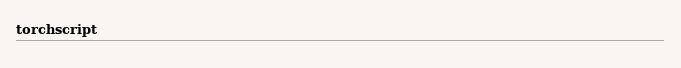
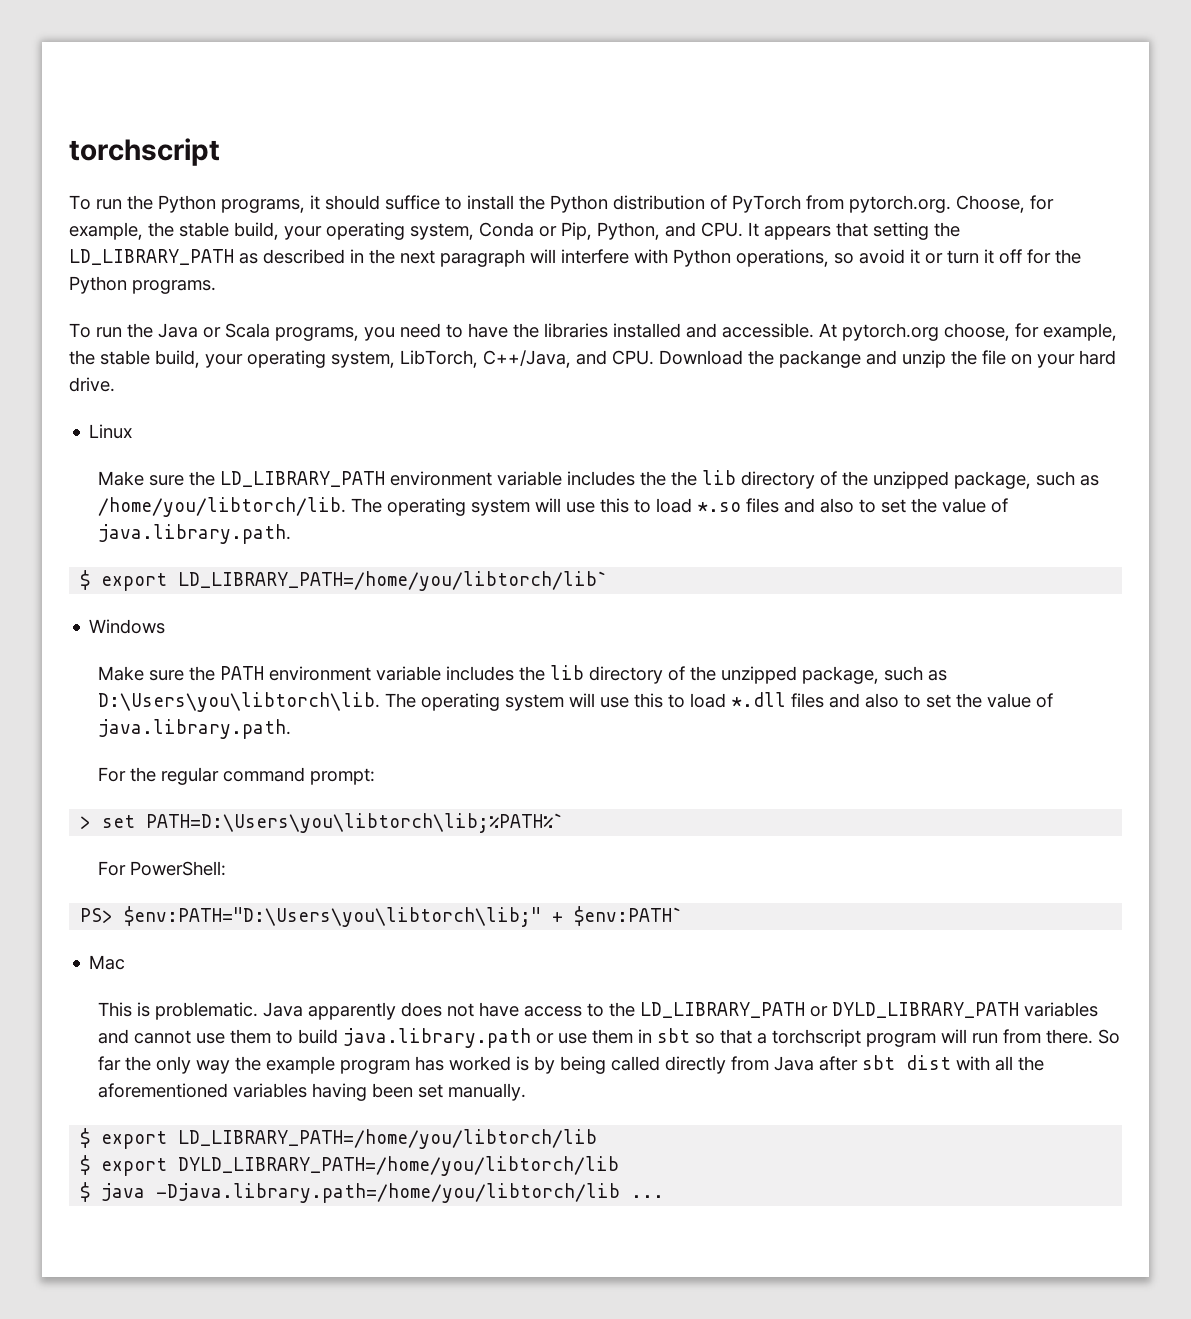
[16,24,97,37] torchscript -> [69,138,220,166] [69,195,1054,213] [69,222,960,240] [69,249,1081,267] [69,276,216,294] [69,323,1117,341] [69,350,1116,368] [69,377,115,392] [89,424,133,439] [97,470,1099,489] [97,497,1008,517] [97,524,291,544] [80,570,609,591] [89,619,166,634] [97,665,947,684] [97,692,1053,712] [97,719,291,739] [97,767,375,785] [80,813,565,833] [97,861,226,876] [80,906,684,927] [89,955,126,970] [97,1002,1098,1020] [97,1028,1120,1048] [97,1055,1044,1074] [97,1083,526,1101] [80,1128,598,1149] [80,1155,620,1176] [80,1182,665,1203] torchscript // To run the Python programs, it should suffice to install the Python distribution of PyTorch from pytorch.org. Choose, for example, the stable build, your operating system, Conda or Pip, Python, and CPU. It appears that setting the LD_LIBRARY_PATH as described in the next paragraph will interfere with Python operations, so avoid it or turn it off for the Python programs. // To run the Java or Scala programs, you need to have the libraries installed and accessible. At pytorch.org choose, for example, the stable build, your operating system, LibTorch, C++/Java, and CPU. Download the packange and unzip the file on your hard drive. // Linux // Make sure the LD_LIBRARY_PATH environment variable includes the the lib directory of the unzipped package, such as /home/you/libtorch/lib. The operating system will use this to load *.so files and also to set the value of java.library.path. // $ export LD_LIBRARY_PATH=/home/you/libtorch/lib` // Windows // Make sure the PATH environment variable includes the lib directory of the unzipped package, such as D:\Users\you\libtorch\lib. The operating system will use this to load *.dll files and also to set the value of java.library.path. // For the regular command prompt: // > set PATH=D:\Users\you\libtorch\lib;%PATH%` // For PowerShell: // PS> $env:PATH="D:\Users\you\libtorch\lib;" + $env:PATH` // Mac // This is problematic. Java apparently does not have access to the LD_LIBRARY_PATH or DYLD_LIBRARY_PATH variables and cannot use them to build java.library.path or use them in sbt so that a torchscript program will run from there. So far the only way the example program has worked is by being called directly from Java after sbt dist with all the aforementioned variables having been set manually. // $ export LD_LIBRARY_PATH=/home/you/libtorch/lib // $ export DYLD_LIBRARY_PATH=/home/you/libtorch/lib // $ java -Djava.library.path=/home/you/libtorch/lib ...

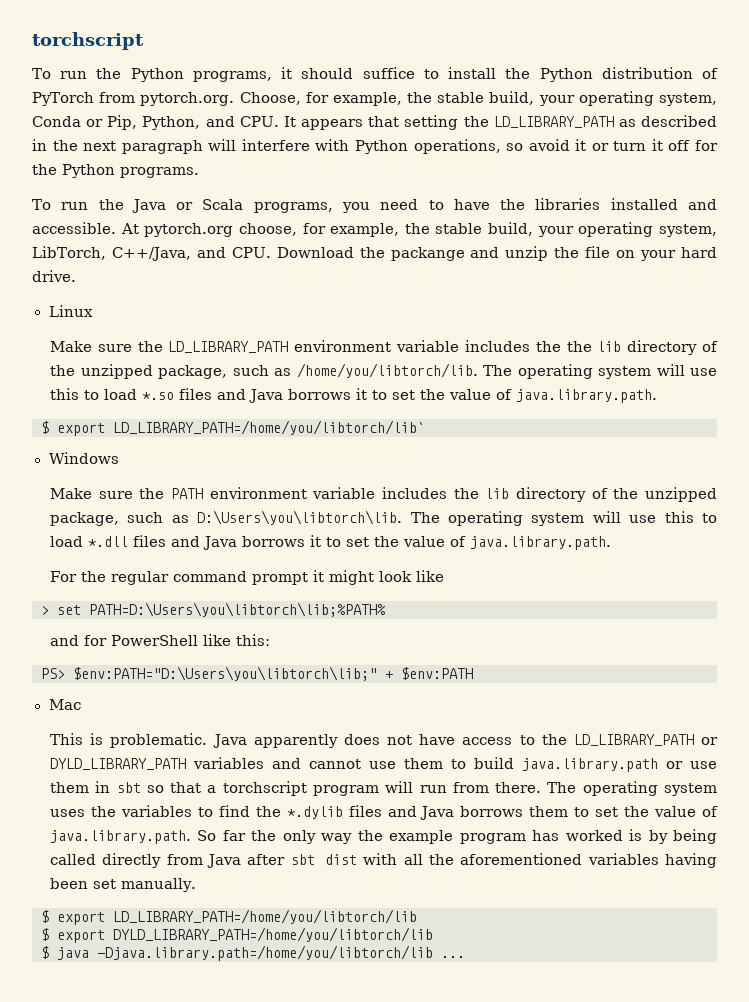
[819,498,854,513] also -> [249,388,368,403] Java borrows it
[864,693,899,708] also -> [203,535,322,550] Java borrows it
[309,768,375,785] [80,813,565,833] [97,861,226,876] prompt: // > set PATH=D:\Users\you\libtorch\lib;%PATH%` // For PowerShell: -> [252,570,445,585] [41,602,386,617] [50,634,271,646] prompt it might look like // > set PATH=D:\Users\you\libtorch\lib;%PATH% // and for PowerShell like this:
[574,906,684,926] $env:PATH` -> [401,667,473,680] $env:PATH
(1093, 1036) none -> [547,781,717,796] [50,805,718,820] [50,830,192,844] The operating system uses the variables to find the *.dylib files and Java borrows them to set the value of java.library.path.

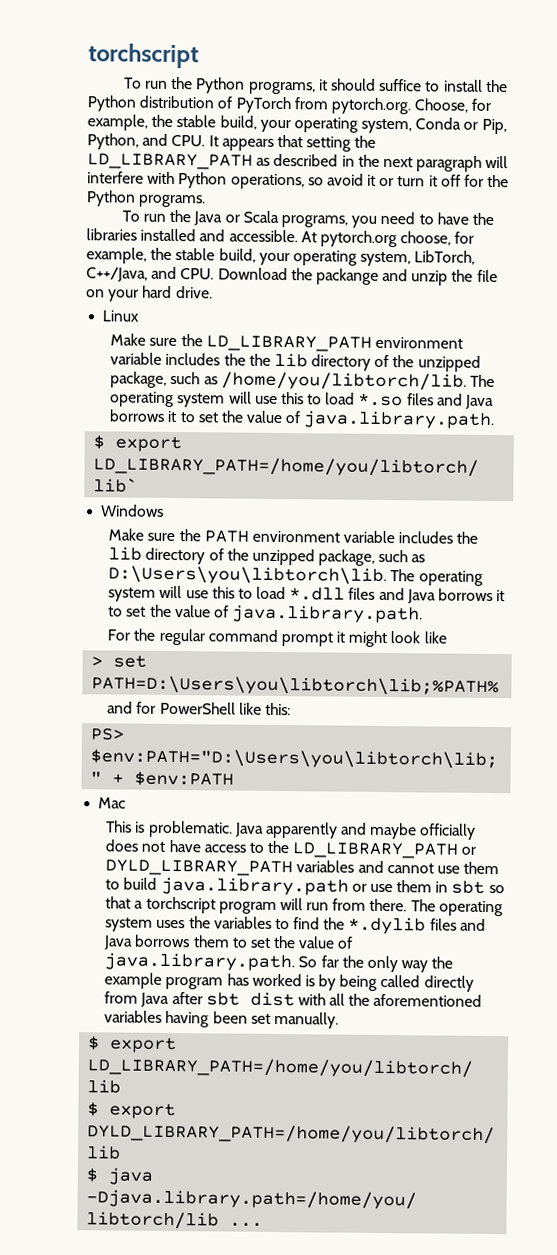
(338, 741) none -> [341,822,477,840] and maybe officially

